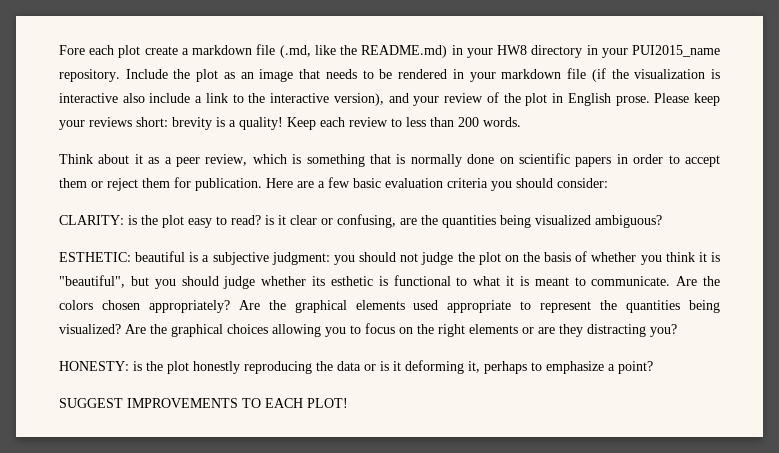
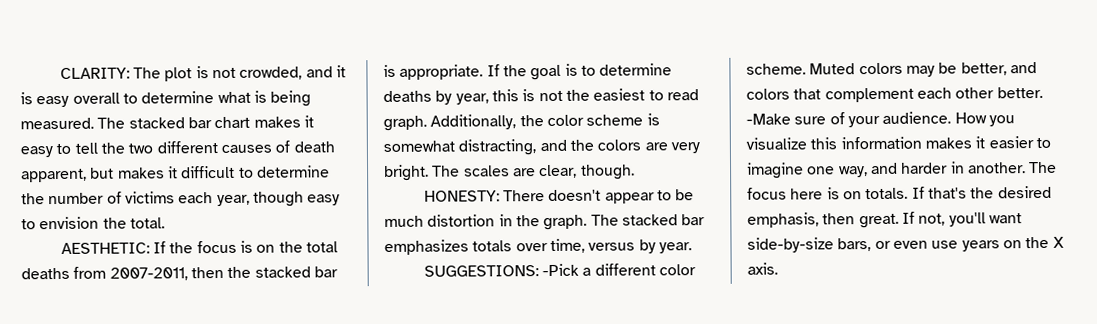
[59,44,721,58] [59,68,720,82] [59,92,720,106] [59,117,521,130] [59,153,720,167] [59,177,608,191] [59,214,662,228] [59,251,720,265] [59,275,720,289] [59,300,720,313] [59,323,677,337] [59,360,653,374] [59,398,348,408] Fore each plot create a markdown file (.md, like the README.md) in your HW8 directory in your PUI2015_name repository. Include the plot as an image that needs to be rendered in your markdown file (if the visualization is interactive also include a link to the interactive version), and your review of the plot in English prose. Please keep your reviews short: brevity is a quality! Keep each review to less than 200 words. // Think about it as a peer review, which is something that is normally done on scientific papers in order to accept them or reject them for publication. Here are a few basic evaluation criteria you should consider: // CLARITY: is the plot easy to read? is it clear or confusing, are the quantities being visualized ambiguous? // ESTHETIC: beautiful is a subjective judgment: you should not judge the plot on the basis of whether you think it is "beautiful", but you should judge whether its esthetic is functional to what it is meant to communicate. Are the colors chosen appropriately? Are the graphical elements used appropriate to represent the quantities being visualized? Are the graphical choices allowing you to focus on the right elements or are they distracting you? // HONESTY: is the plot honestly reproducing the data or is it deforming it, perhaps to emphasize a point? // SUGGEST IMPROVEMENTS TO EACH PLOT! -> [59,65,347,82] [20,90,312,108] [20,115,314,130] [20,140,335,158] [21,165,330,183] [21,191,341,207] [21,216,165,230] [60,240,339,254] [21,266,338,281] [383,63,673,81] [383,88,699,105] [383,113,660,132] [383,139,700,156] [384,164,635,182] [423,189,695,204] [384,214,706,231] [384,238,692,256] [423,263,697,277] [746,62,1037,77] [746,86,1043,103] [746,111,1015,128] [746,136,1051,150] [747,161,1058,179] [747,185,1052,200] [747,211,1022,229] [747,236,1064,253] [747,262,778,275] CLARITY: The plot is not crowded, and it is easy overall to determine what is being measured. The stacked bar chart makes it easy to tell the two different causes of death apparent, but makes it difficult to determine the number of victims each year, though easy to envision the total. // AESTHETIC: If the focus is on the total deaths from 2007-2011, then the stacked bar is appropriate. If the goal is to determine deaths by year, this is not the easiest to read graph. Additionally, the color scheme is somewhat distracting, and the colors are very bright. The scales are clear, though. // HONESTY: There doesn't appear to be much distortion in the graph. The stacked bar emphasizes totals over time, versus by year. // SUGGESTIONS: -Pick a different color scheme. Muted colors may be better, and colors that complement each other better. -Make sure of your audience. How you visualize this information makes it easier to imagine one way, and harder in another. The focus here is on totals. If that's the desired emphasis, then great. If not, you'll want side-by-size bars, or even use years on the X axis.

